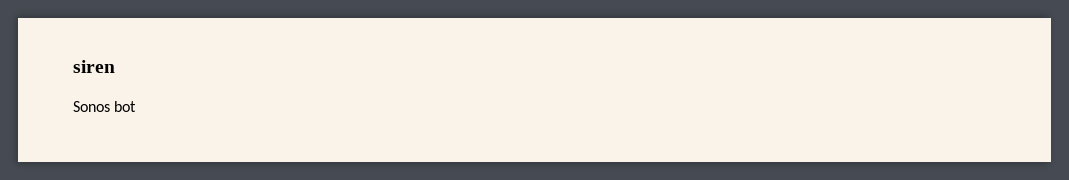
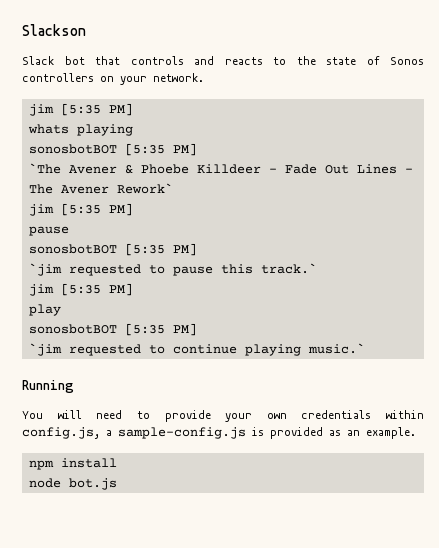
[73,60,115,73] [73,101,137,112] siren // Sonos bot -> [22,24,86,36] [22,56,424,65] [22,73,204,85] [28,103,133,116] [27,124,133,136] [28,143,197,156] [28,163,413,174] [28,183,173,194] [28,203,133,216] [28,226,69,236] [28,243,197,256] [28,263,317,276] [28,283,133,296] [28,304,61,316] [28,323,197,336] [28,343,365,356] [22,380,74,393] [22,410,424,422] [22,427,416,439] [28,458,117,470] [28,478,117,490] Slackson // Slack bot that controls and reacts to the state of Sonos controllers on your network. // jim [5:35 PM] // whats playing // sonosbotBOT [5:35 PM] // `The Avener & Phoebe Killdeer - Fade Out Lines - The Avener Rework` // jim [5:35 PM] // pause // sonosbotBOT [5:35 PM] // `jim requested to pause this track.` // jim [5:35 PM] // play // sonosbotBOT [5:35 PM] // `jim requested to continue playing music.` // Running // You will need to provide your own credentials within config.js, a sample-config.js is provided as an example. // npm install // node bot.js

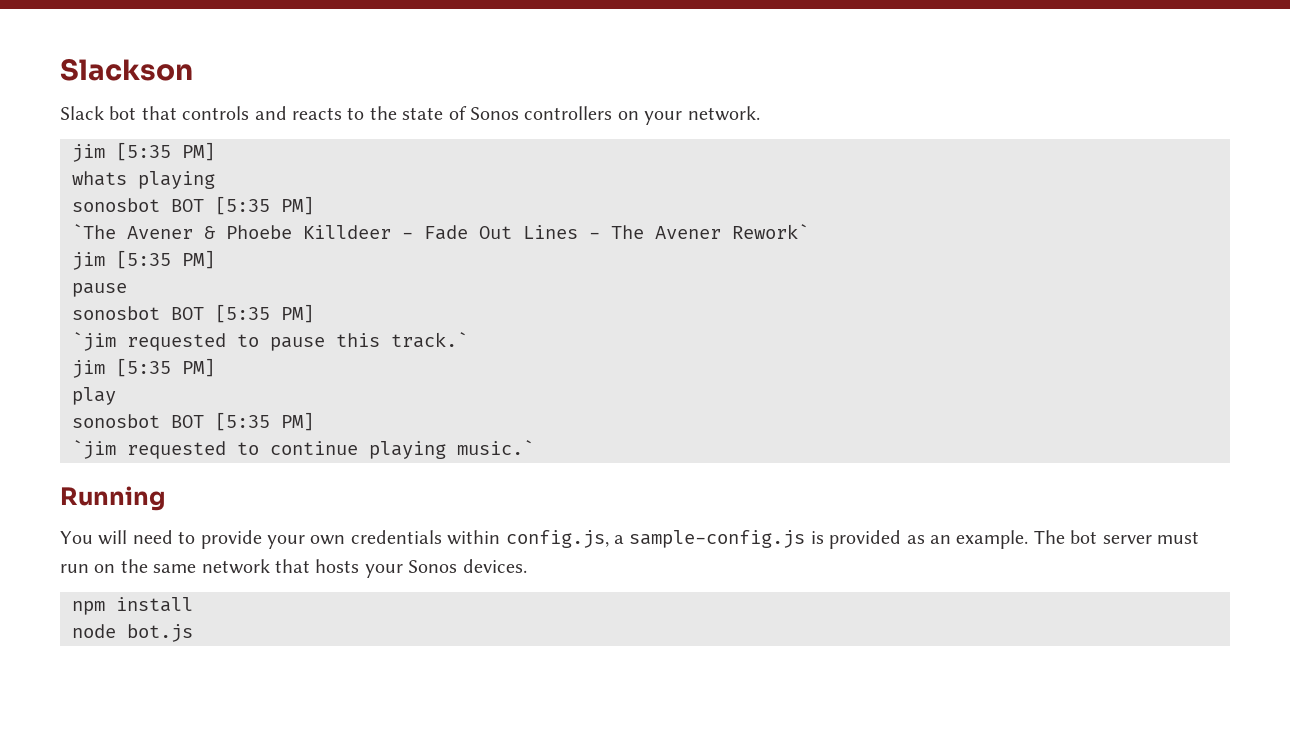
[28,144,117,154] sonosbotBOT -> [72,198,204,212] sonosbot BOT
[28,244,117,254] sonosbotBOT -> [72,306,204,320] sonosbot BOT
[28,324,117,334] sonosbotBOT -> [72,414,204,428] sonosbot BOT
(416, 433) none -> [1033,530,1199,544] [60,559,527,578] The bot server must run on the same network that hosts your Sonos devices.

